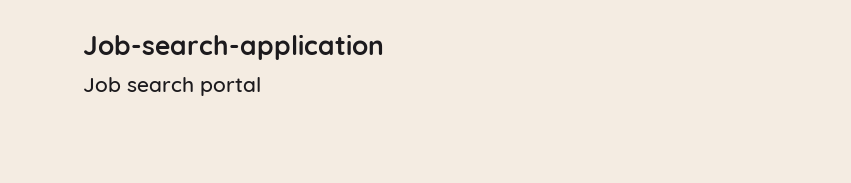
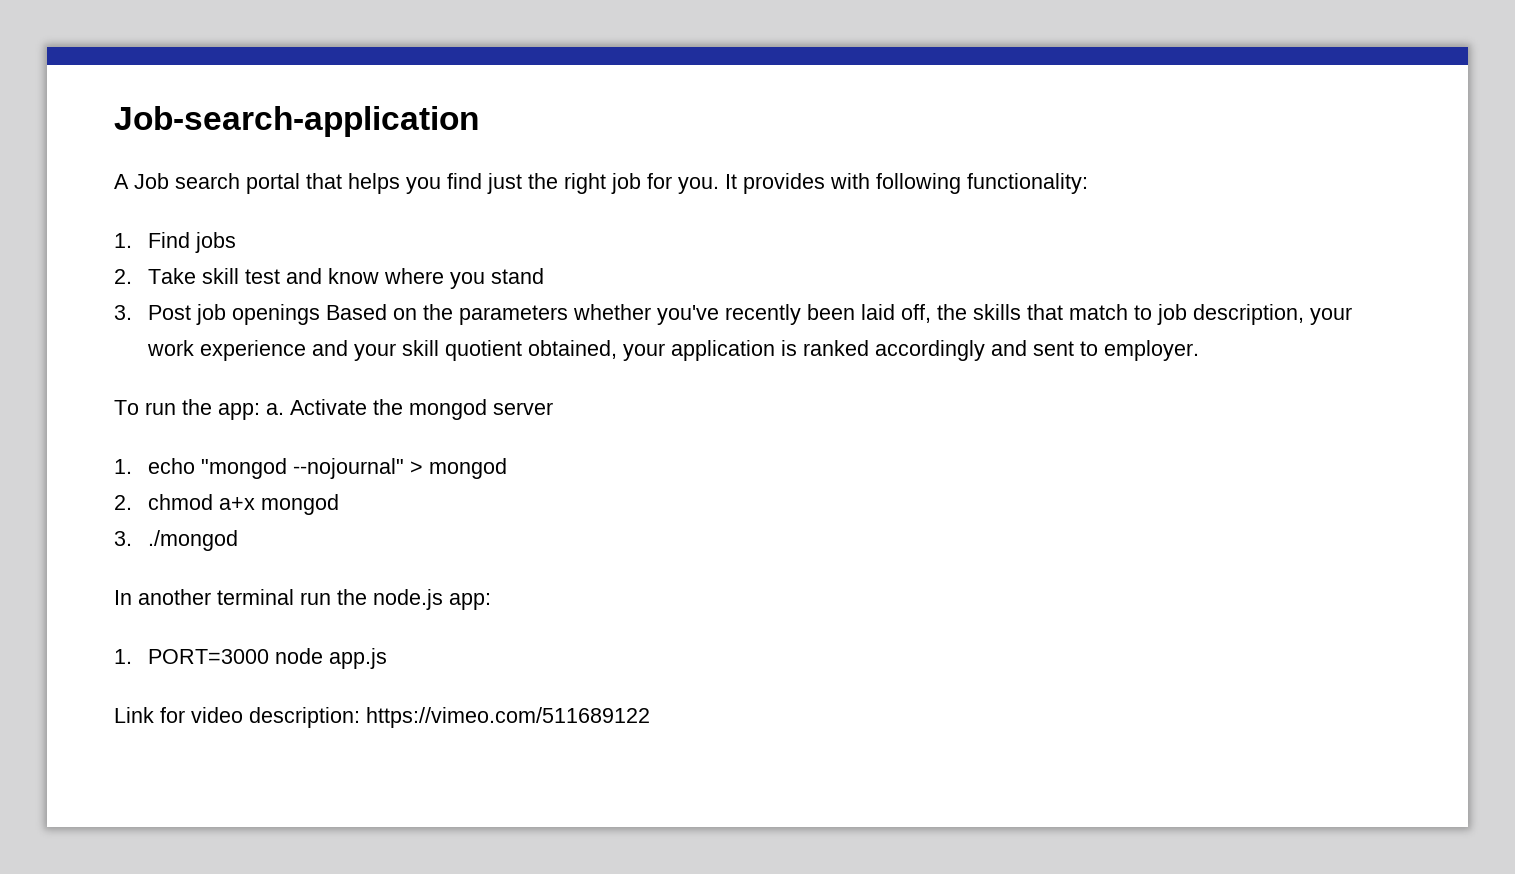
(384, 47) none -> [114,174,129,189] A
(261, 86) none -> [306,173,1088,194] [114,232,237,253] [114,268,545,289] [114,304,1353,325] [147,340,1200,361] [114,399,553,420] [114,458,508,479] [114,494,340,515] [114,530,239,551] [114,589,491,610] [114,648,388,669] [114,707,650,728] that helps you find just the right job for you. It provides with following functionality: // 1. Find jobs // 2. Take skill test and know where you stand // 3. Post job openings Based on the parameters whether you've recently been laid off, the skills that match to job description, your work experience and your skill quotient obtained, your application is ranked accordingly and sent to employer. // To run the app: a. Activate the mongod server // 1. echo "mongod --nojournal" > mongod // 2. chmod a+x mongod // 3. ./mongod // In another terminal run the node.js app: // 1. PORT=3000 node app.js // Link for video description: https://vimeo.com/511689122

